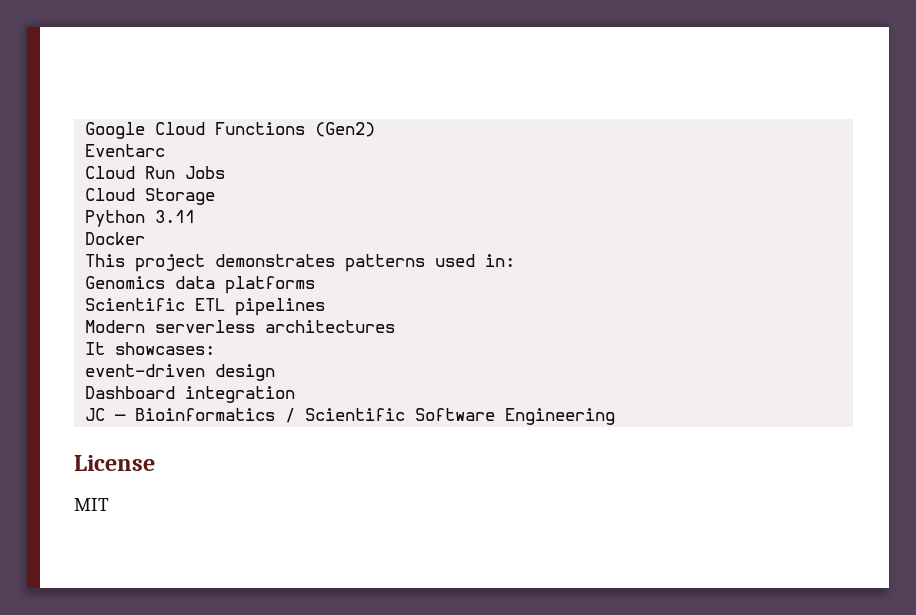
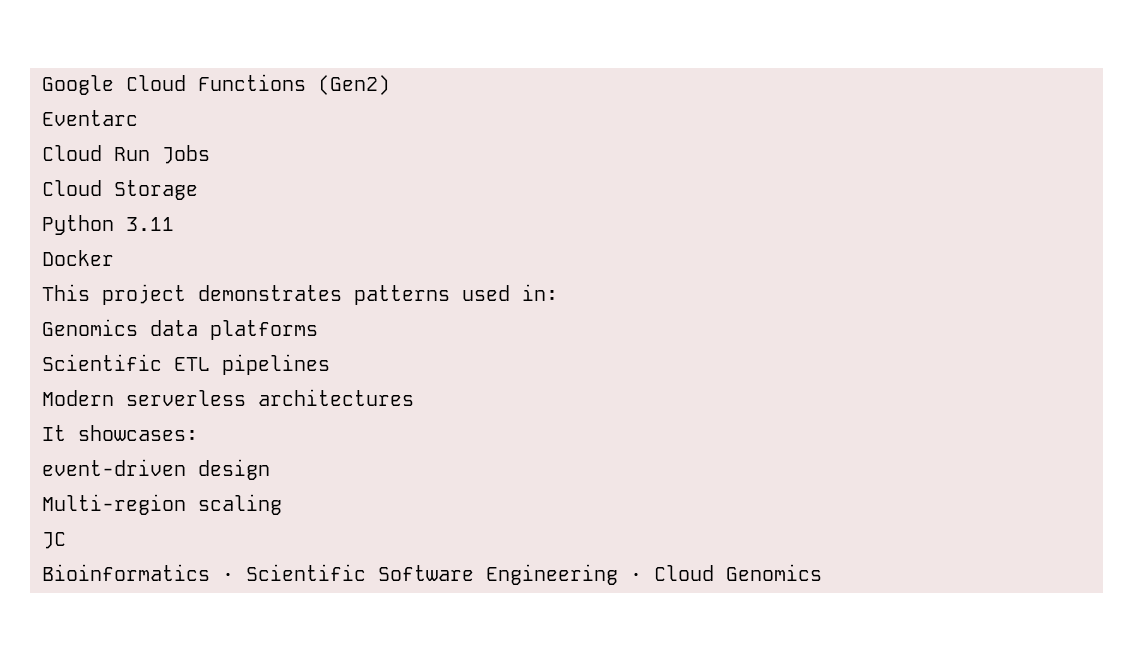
[85,386,296,403] Dashboard integration -> [42,494,283,515] Multi-region scaling
[115,408,296,423] — Bioinformatics / -> [42,564,235,581] // Bioinformatics •
[74,455,155,471] [74,498,109,511] // License // MIT -> [630,564,823,581] • Cloud Genomics

